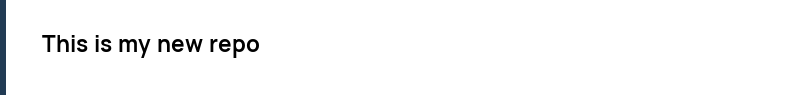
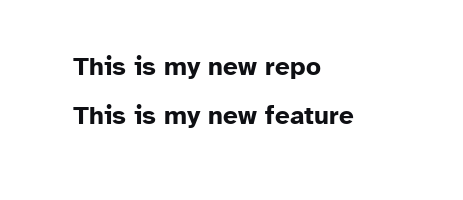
(261, 48) none -> [73,104,354,128] // This is my new feature

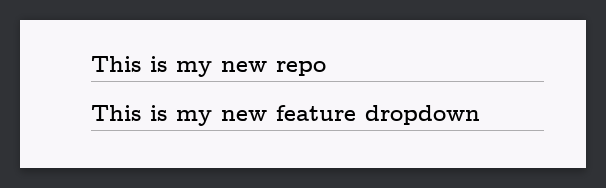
(354, 114) none -> [365,105,480,125] dropdown

